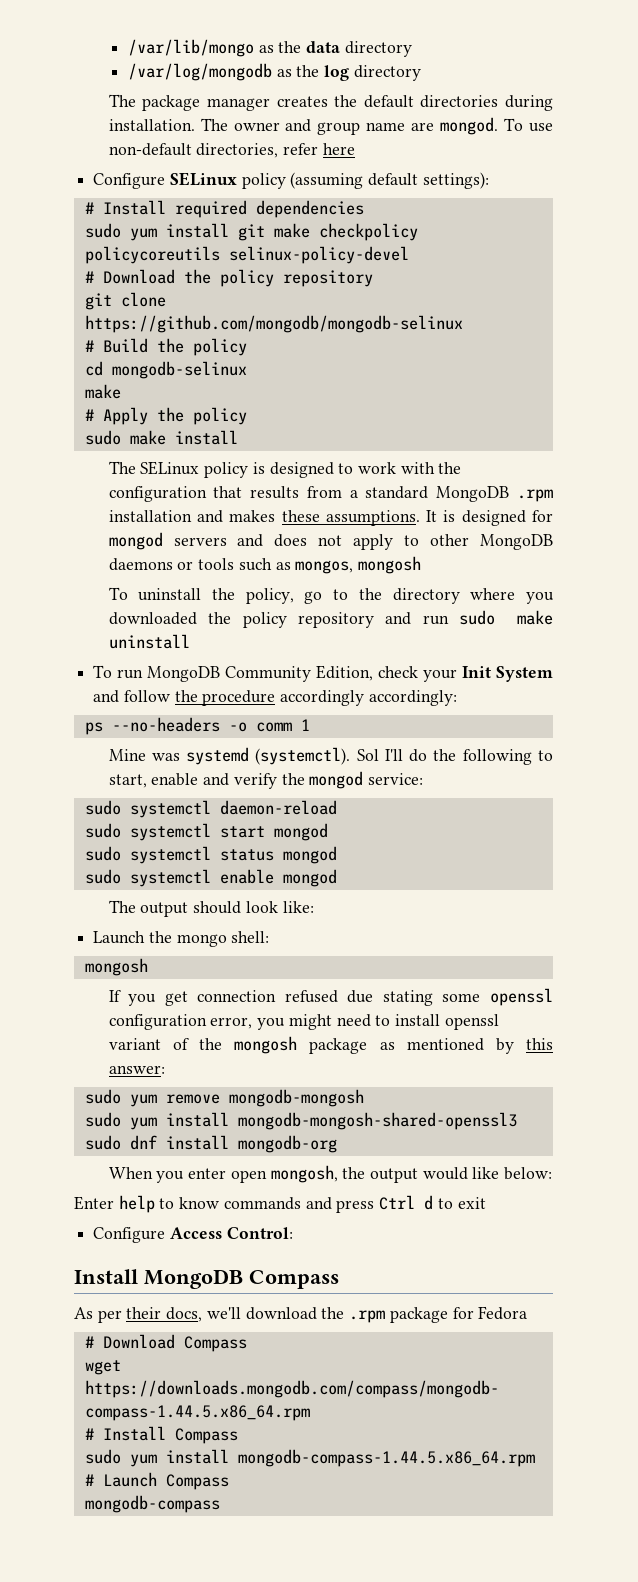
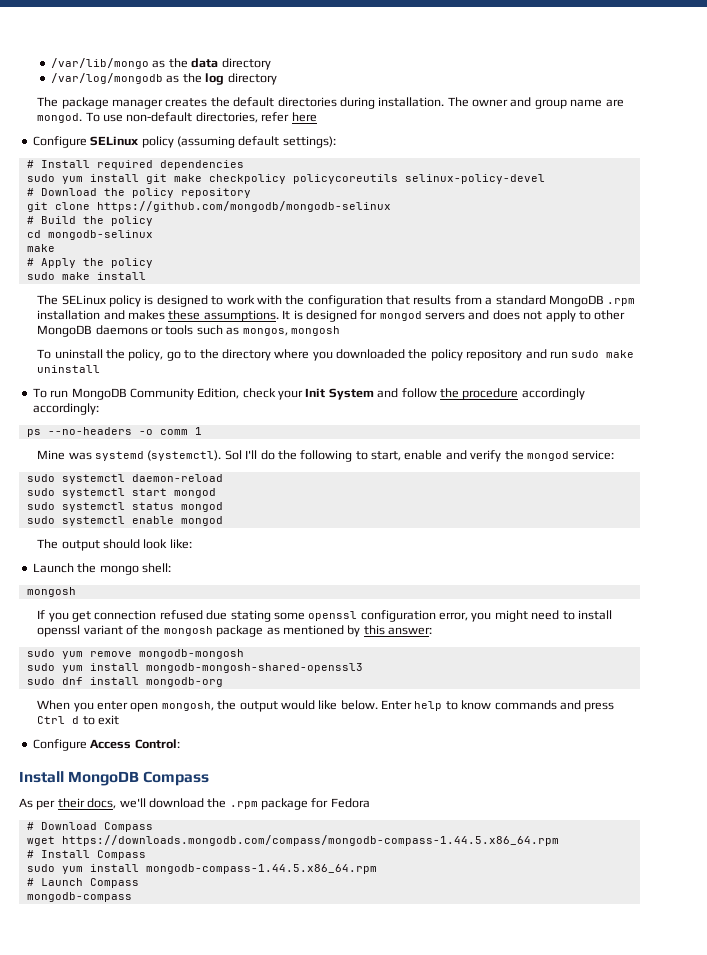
[504,1167,553,1180] below: // -> [340,700,378,710] below.

